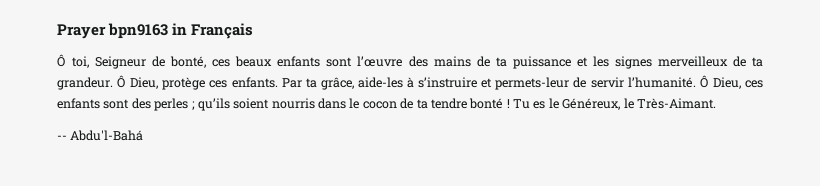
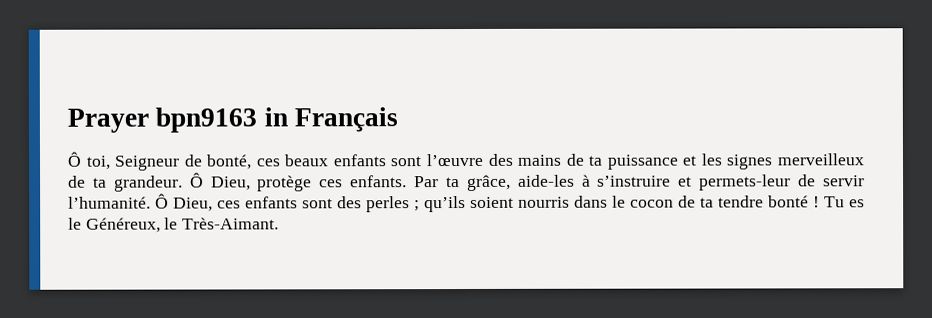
[57,130,144,141] // -- Abdu'l-Bahá -> (280, 223) none

